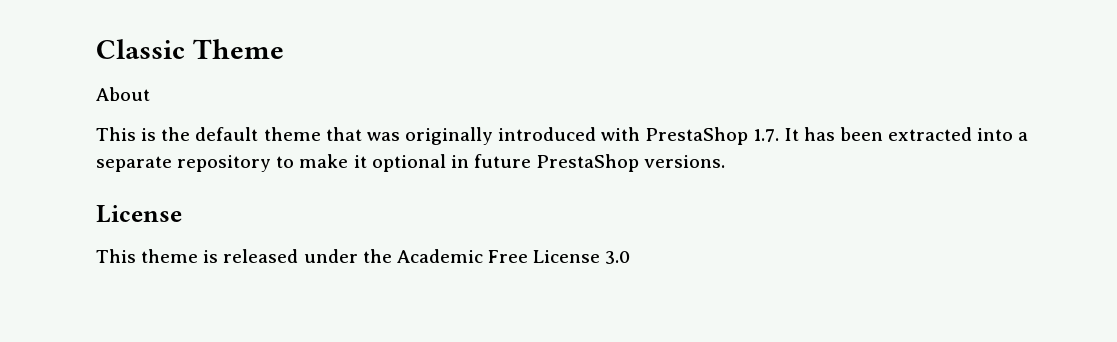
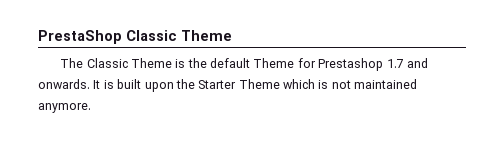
(96, 49) none -> [38,30,122,44] PrestaShop
[96,87,150,101] [96,127,1029,145] [96,154,726,172] [96,205,182,223] [96,249,631,264] About // This is the default theme that was originally introduced with PrestaShop 1.7. It has been extracted into a separate repository to make it optional in future PrestaShop versions. // License // This theme is released under the Academic Free License 3.0 -> [60,58,428,71] [38,79,418,92] [38,103,91,113] The Classic Theme is the default Theme for Prestashop 1.7 and onwards. It is built upon the Starter Theme which is not maintained anymore.

